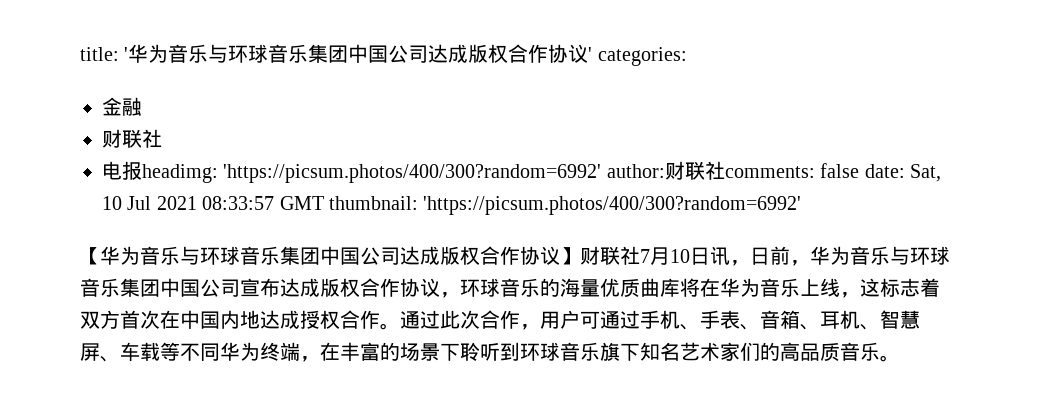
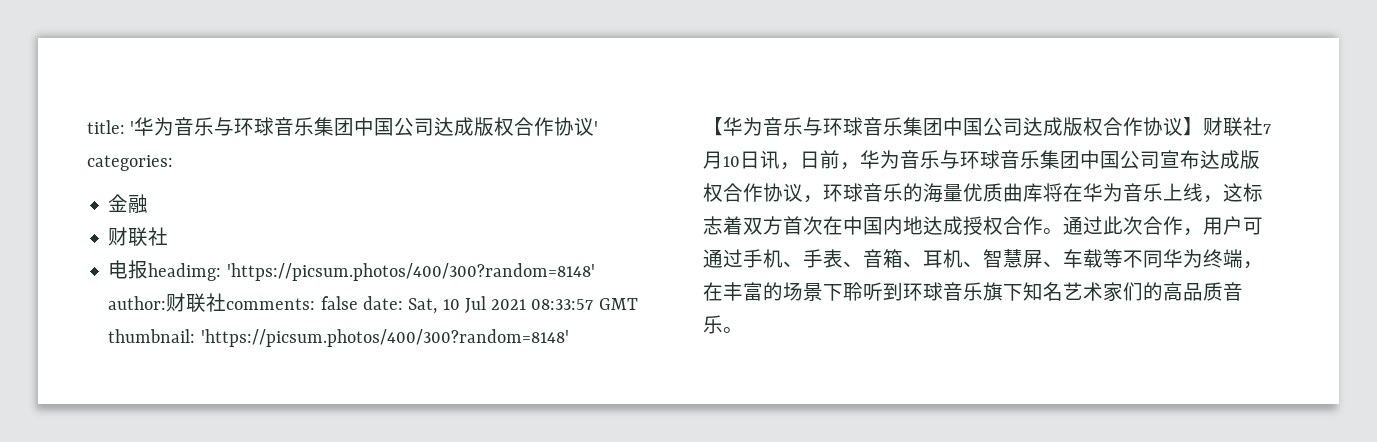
[223,164,602,183] 'https://picsum.photos/400/300?random=6992' -> [226,263,595,281] 'https://picsum.photos/400/300?random=8148'
[423,196,802,215] 'https://picsum.photos/400/300?random=6992' -> [200,329,569,347] 'https://picsum.photos/400/300?random=8148'

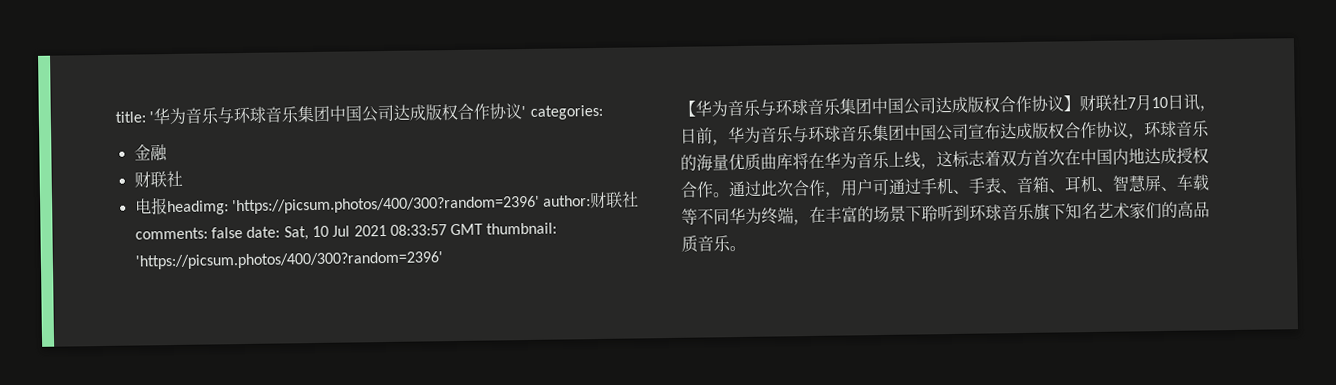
[226,263,595,281] 'https://picsum.photos/400/300?random=8148' -> [231,195,540,215] 'https://picsum.photos/400/300?random=2396'
[200,329,569,347] 'https://picsum.photos/400/300?random=8148' -> [134,251,444,270] 'https://picsum.photos/400/300?random=2396'

